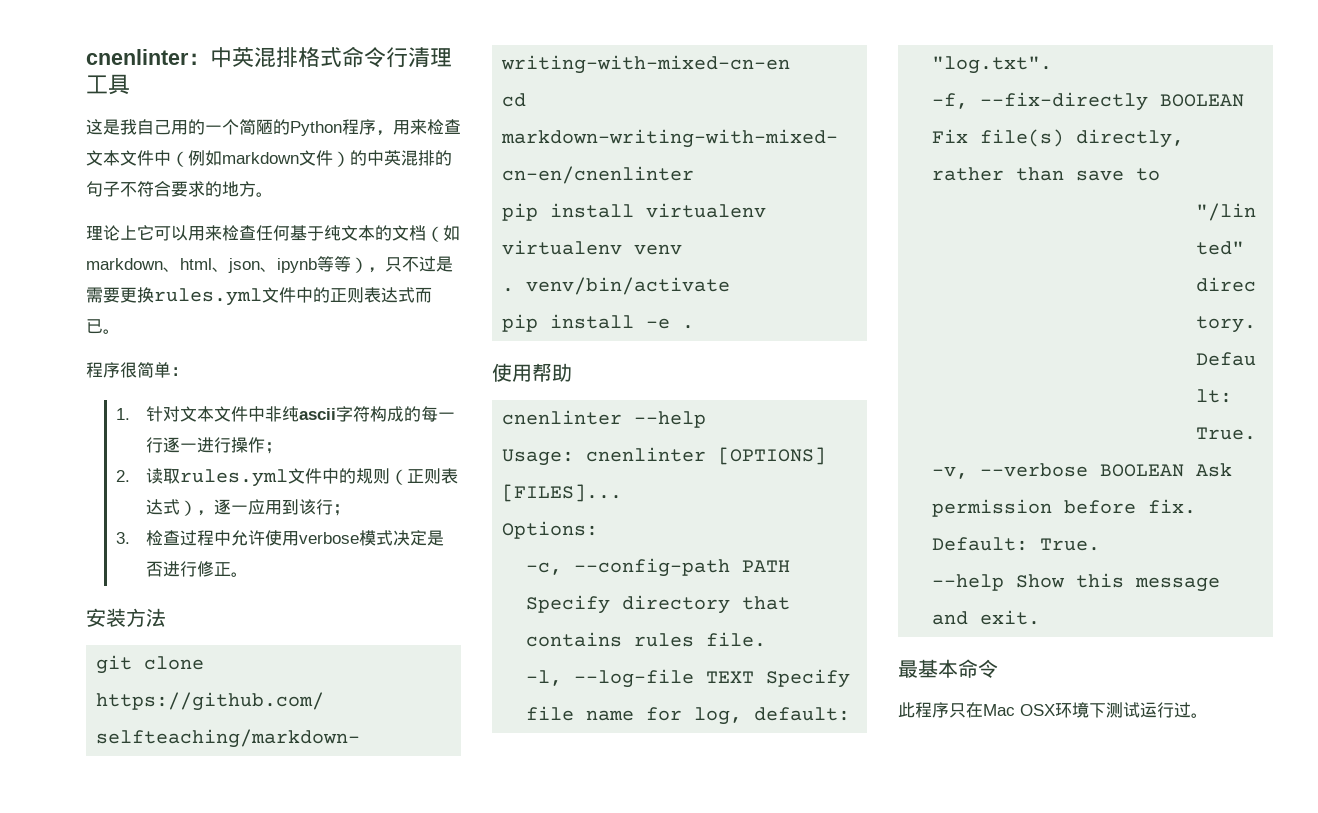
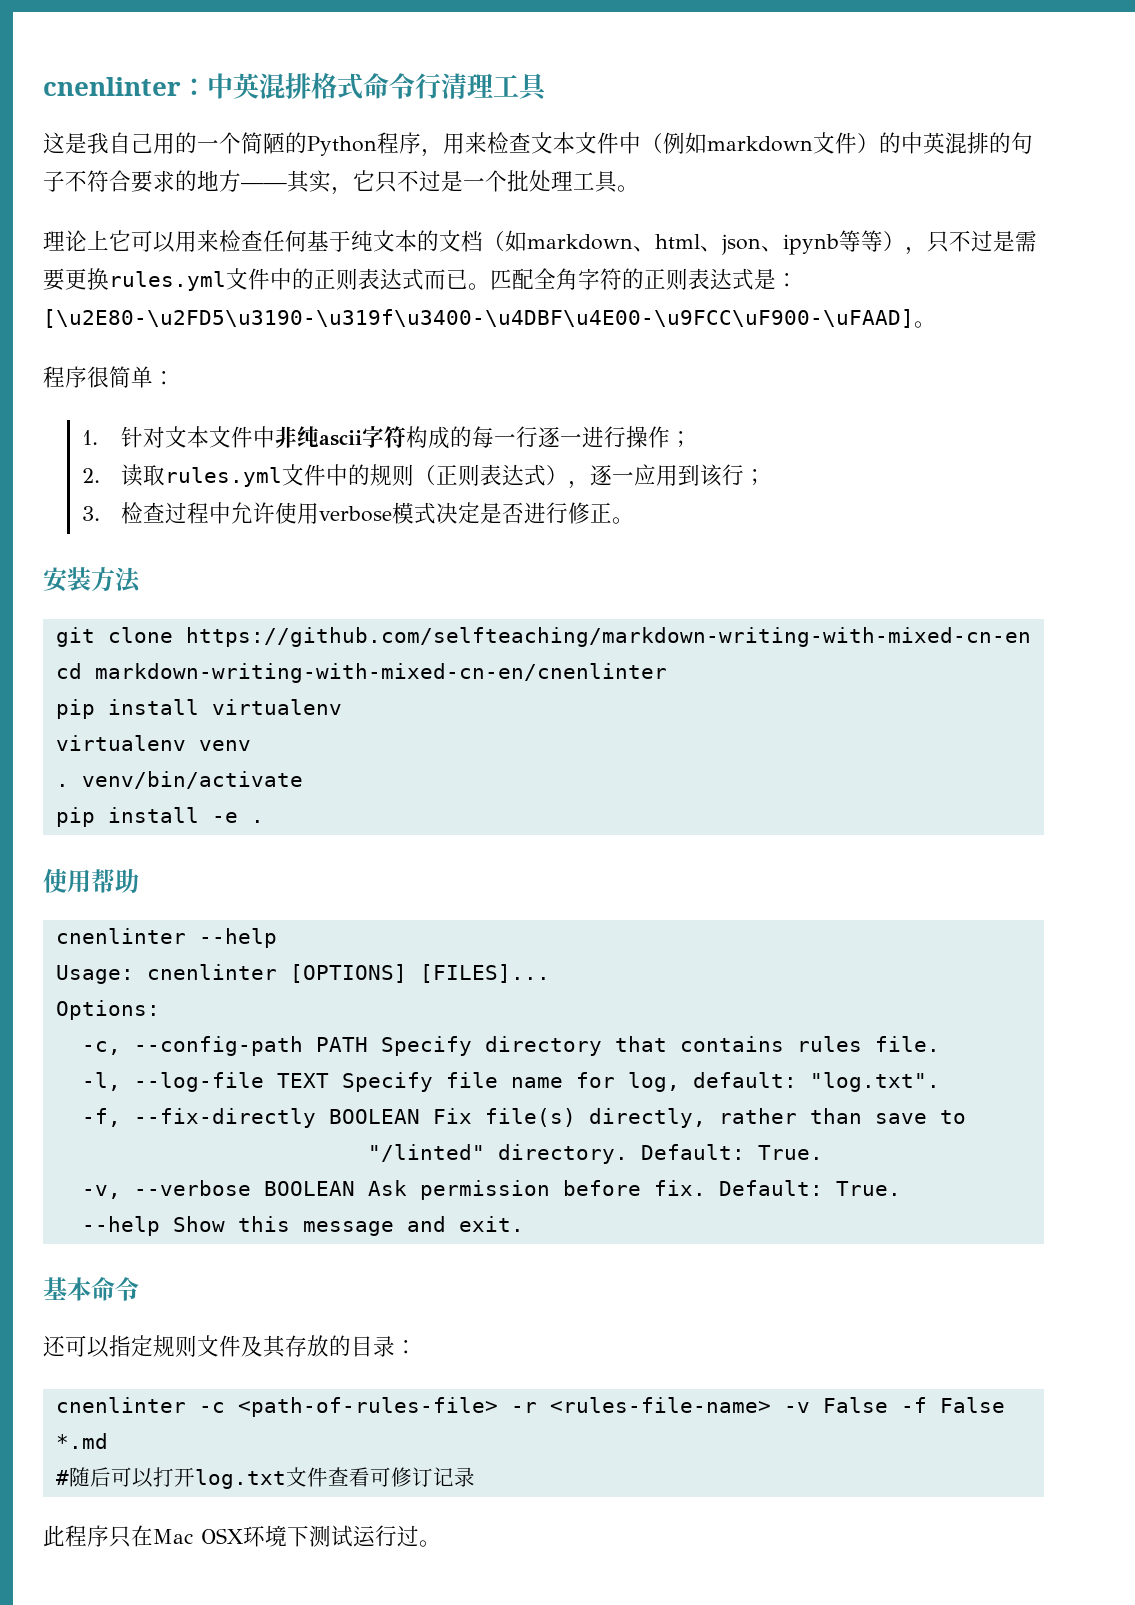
(256, 189) none -> [241,170,618,195] ——其实，它只不过是一个批处理工具
(120, 331) none -> [490,268,798,290] [43,309,936,328] 匹配全角字符的正则表达式是：[\u2E80-\u2FD5\u3190-\u319f\u3400-\u4DBF\u4E00-\u9FCC\uF900-\uFAAD]。
[898,660,918,678] 最 -> (524, 1224) none
(998, 668) none -> [43,1335,417,1358] [55,1397,1005,1417] [55,1433,108,1449] [55,1467,475,1489] // 还可以指定规则文件及其存放的目录： // cnenlinter -c <path-of-rules-file> -r <rules-file-name> -v False -f False *.md // #随后可以打开log.txt文件查看可修订记录

